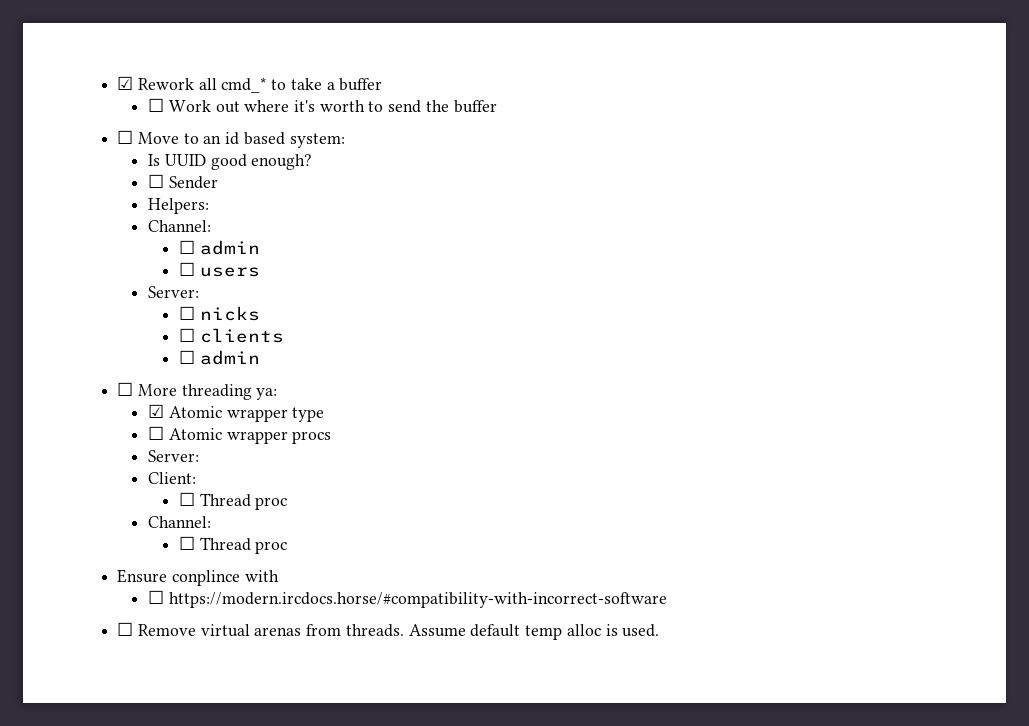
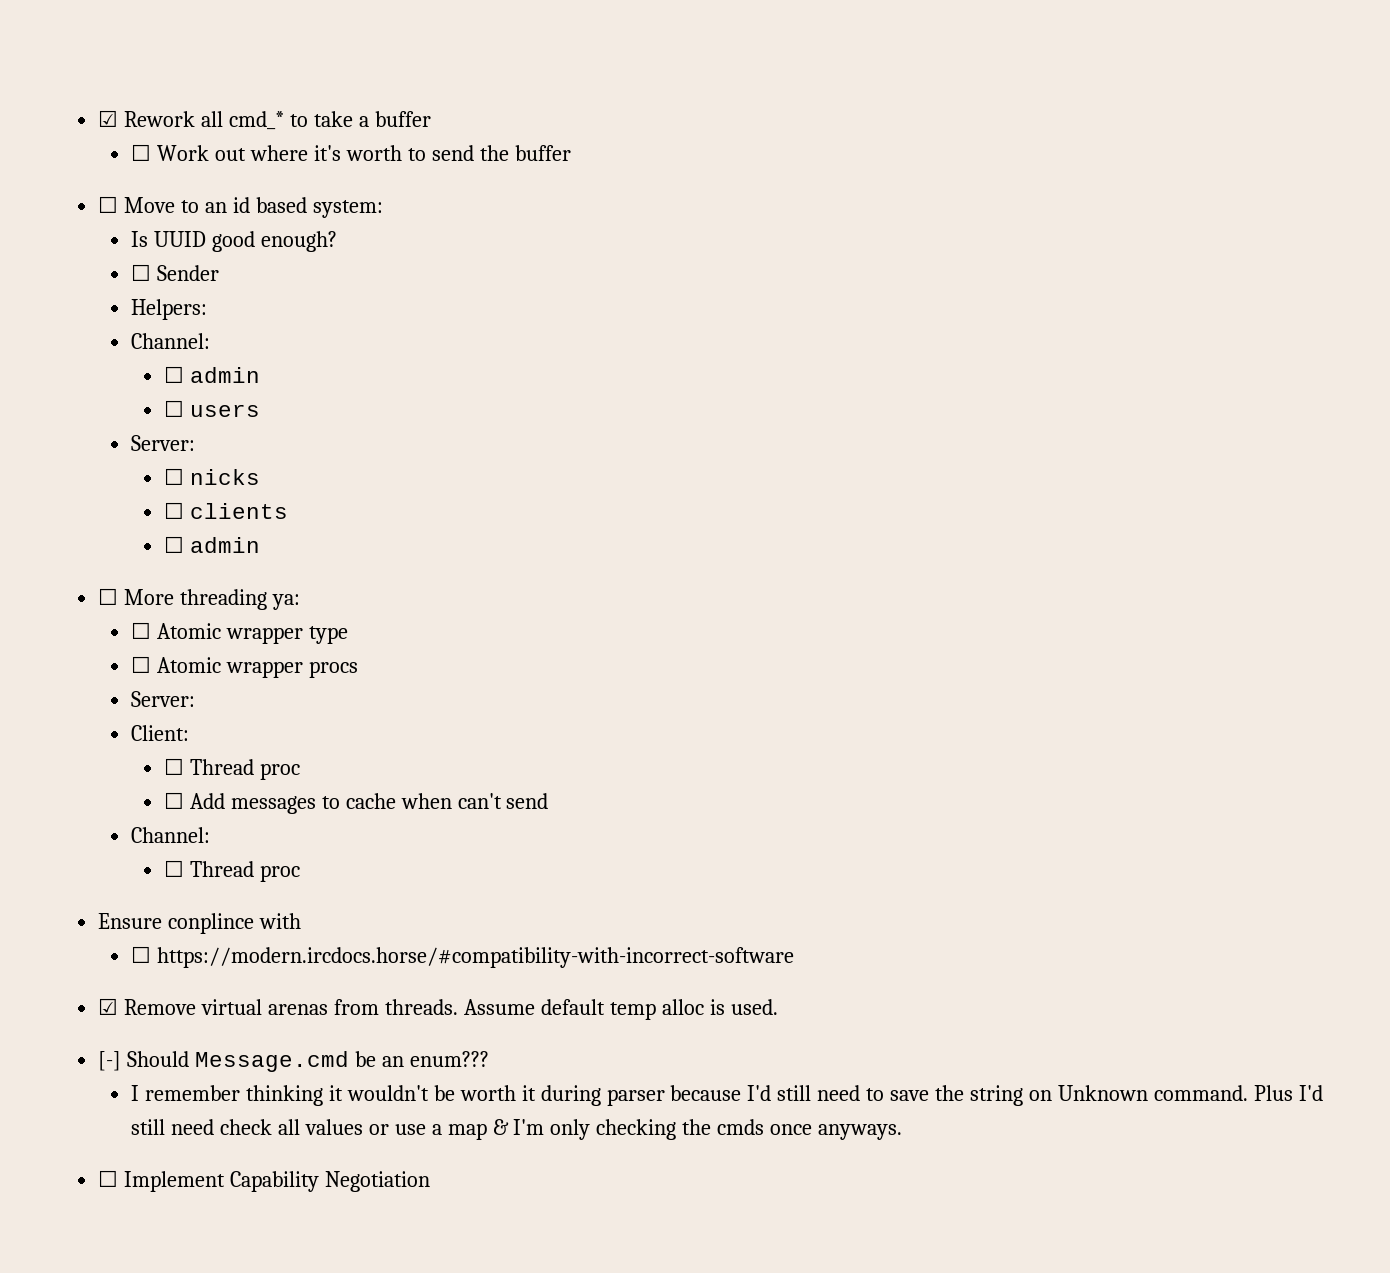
[148,404,165,418] ☑ -> [131,622,152,639] ☐
(288, 503) none -> [163,792,549,814] // ☐ Add messages to cache when can't send
[117,622,134,636] ☐ -> [98,998,119,1015] ☑
(660, 630) none -> [98,1051,489,1072] [131,1085,1323,1106] [131,1119,903,1140] [98,1170,431,1192] // [-] Should Message.cmd be an enum??? // I remember thinking it wouldn't be worth it during parser because I'd still need to save the string on Unknown command. Plus I'd still need check all values or use a map & I'm only checking the cmds once anyways. // ☐ Implement Capability Negotiation

